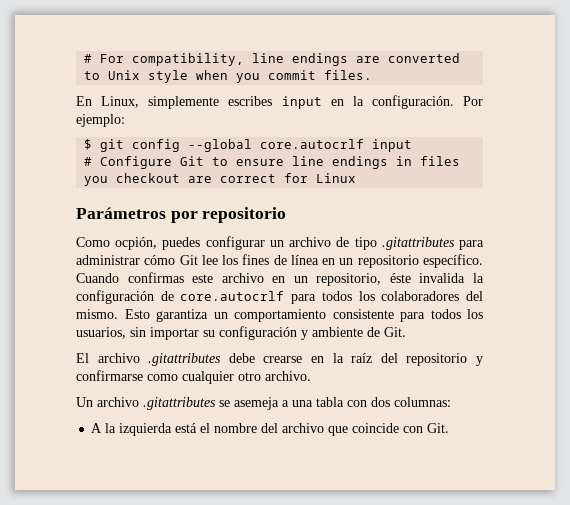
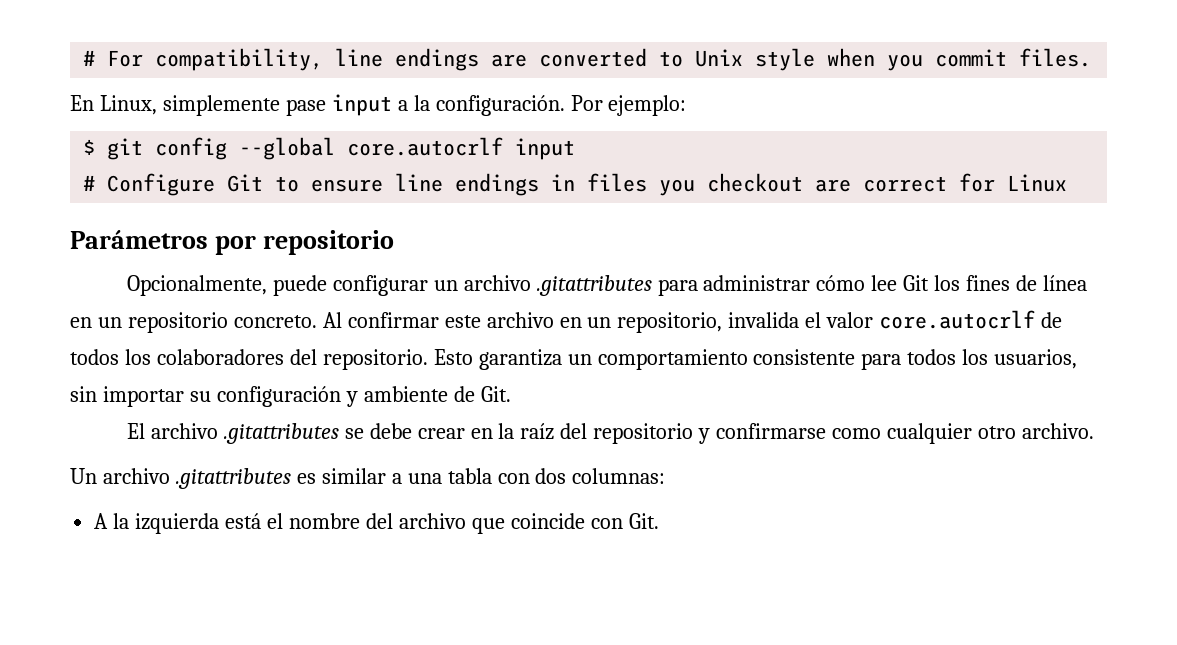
[228,96,344,109] escribes input en -> [285,94,408,116] pase input a
[76,237,201,250] Como ocpión, puedes -> [126,275,327,296] Opcionalmente, puede
[336,237,377,250] de tipo -> (531, 283) none
[179,255,218,265] Git lee -> [871,275,930,291] lee Git
[423,254,483,268] [76,272,184,283] específico. Cuando confirmas -> [233,312,439,328] concreto. Al confirmar
[389,273,484,283] [76,290,317,304] éste invalida la configuración de core.autocrlf para -> [728,310,1063,329] invalida el valor core.autocrlf de
[76,309,118,319] mismo. -> [322,349,428,370] repositorio.
[228,353,303,363] debe crearse -> [344,423,465,439] se debe crear
[219,397,279,410] se asemeja -> [296,468,386,484] es similar

